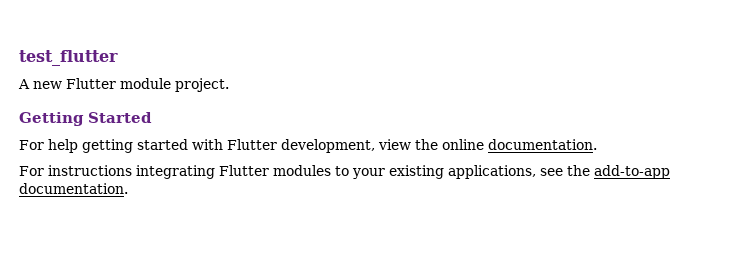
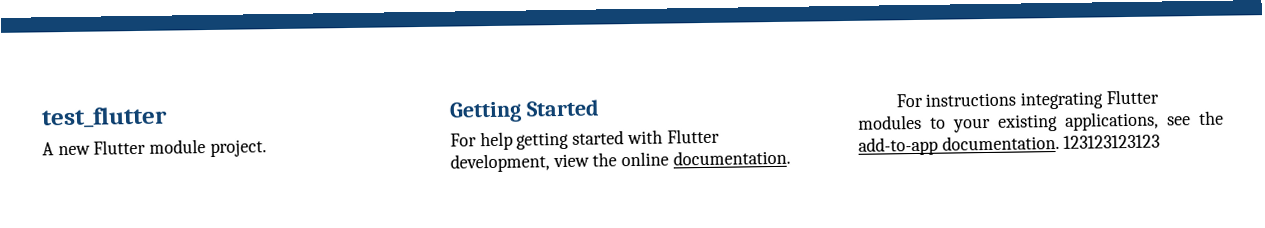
(128, 188) none -> [1063,134,1161,149] 123123123123

